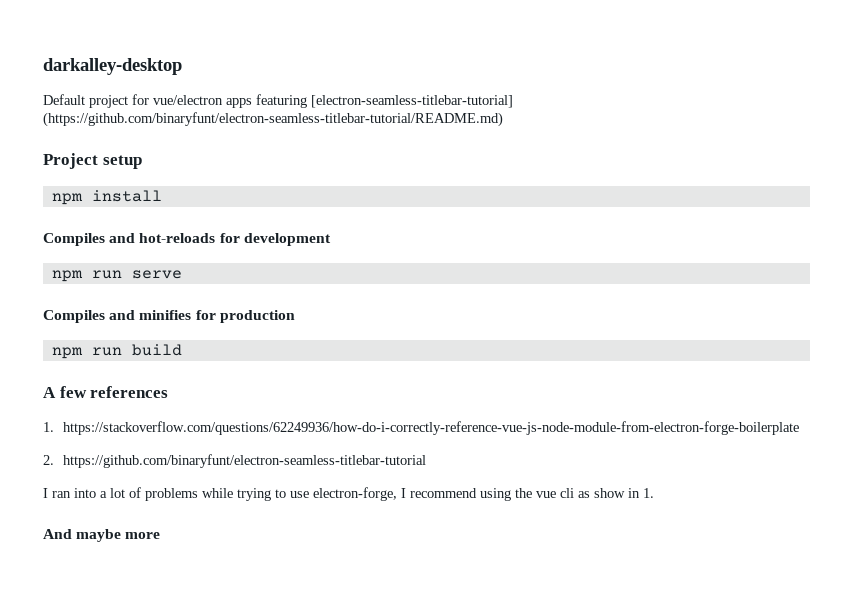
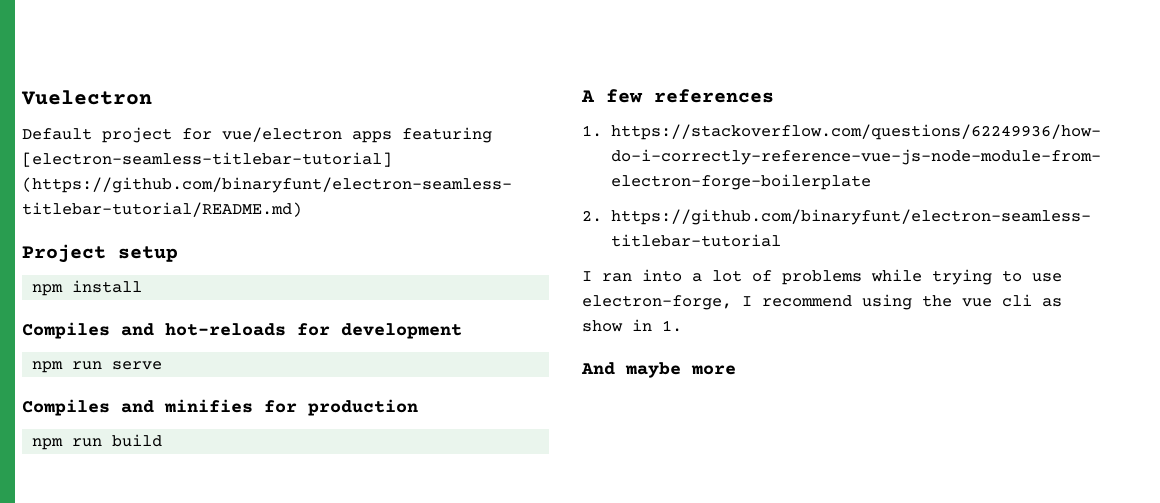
[43,58,182,75] darkalley-desktop -> [21,90,152,105] Vuelectron

